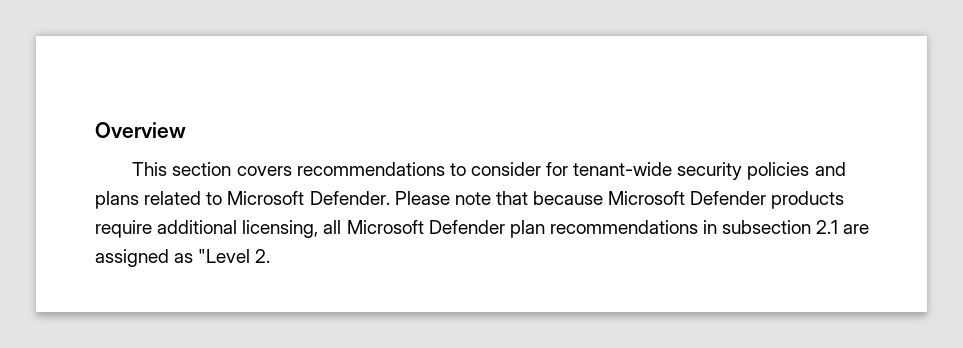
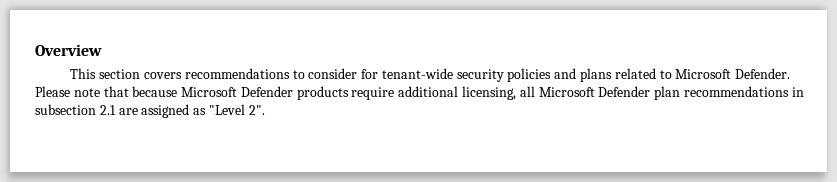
[255,249,271,263] 2. -> [248,105,265,115] 2".

